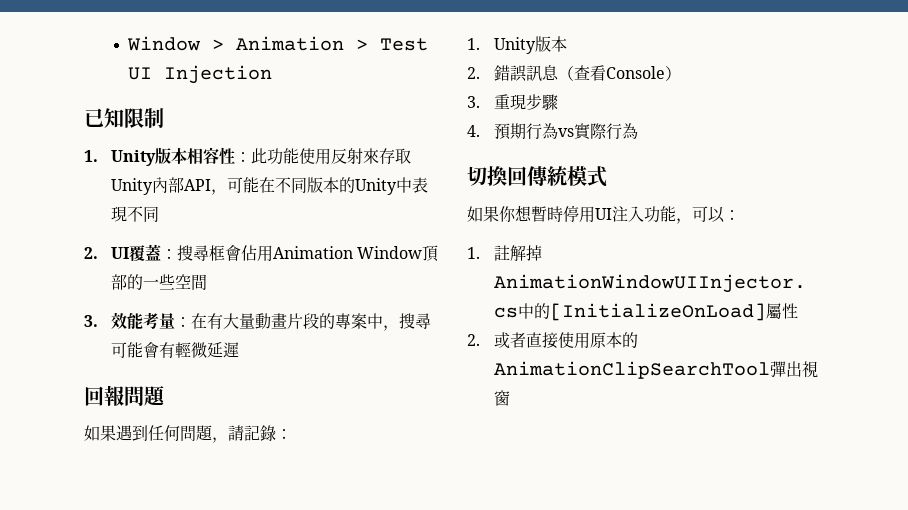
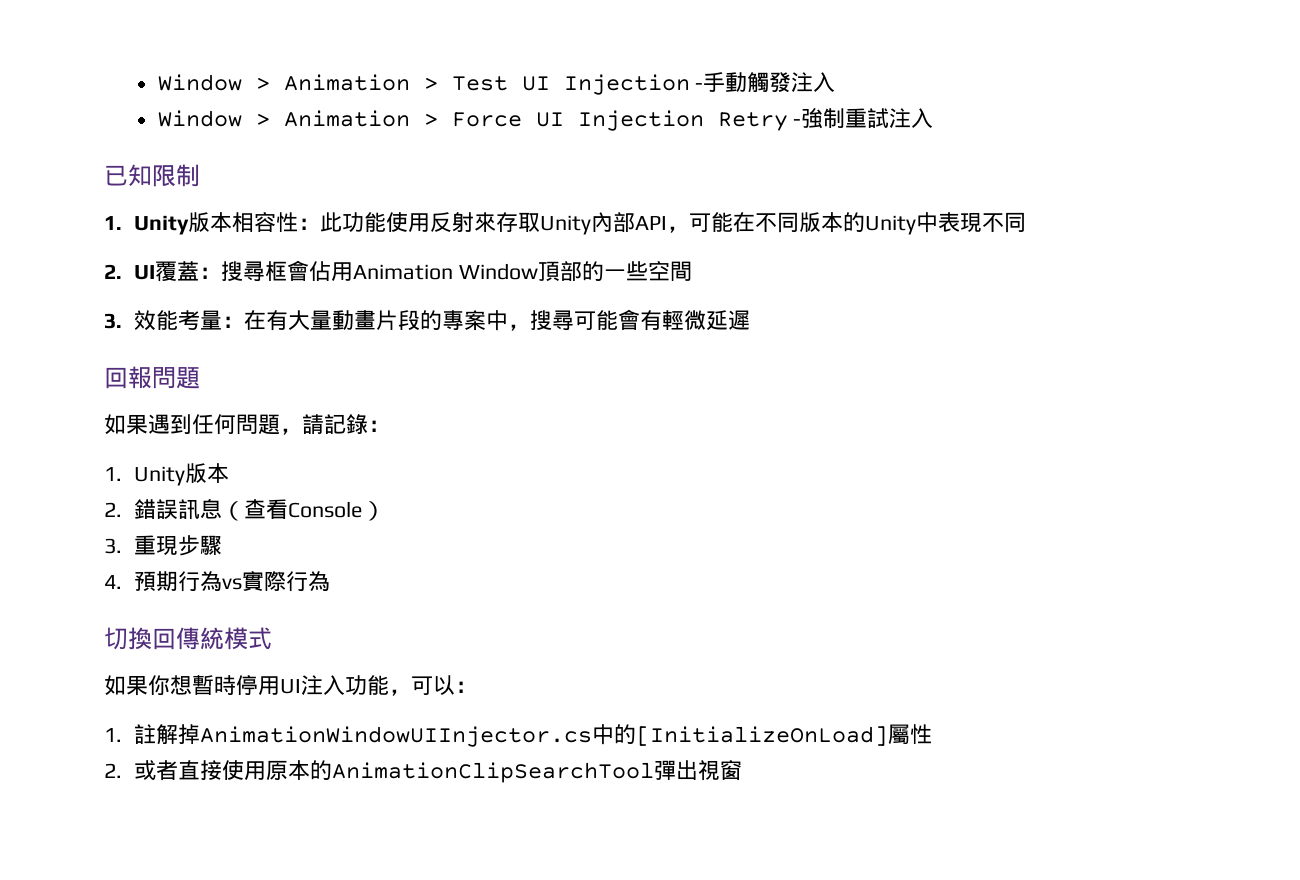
(273, 74) none -> [695,72,836,93] [157,108,934,131] -手動觸發注入 // Window > Animation > Force UI Injection Retry -強制重試注入

